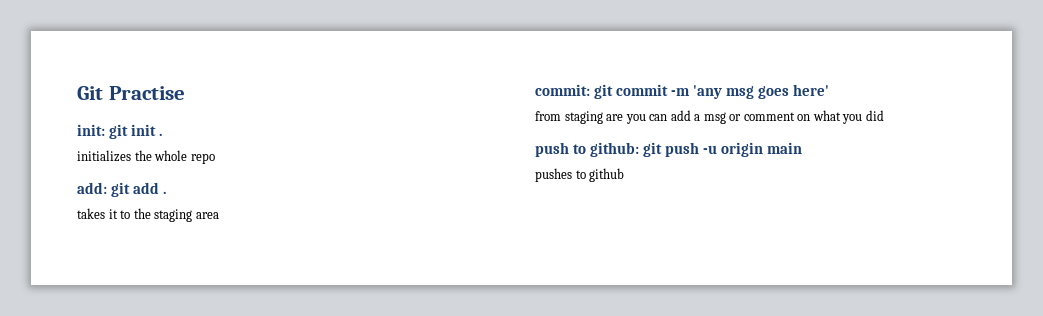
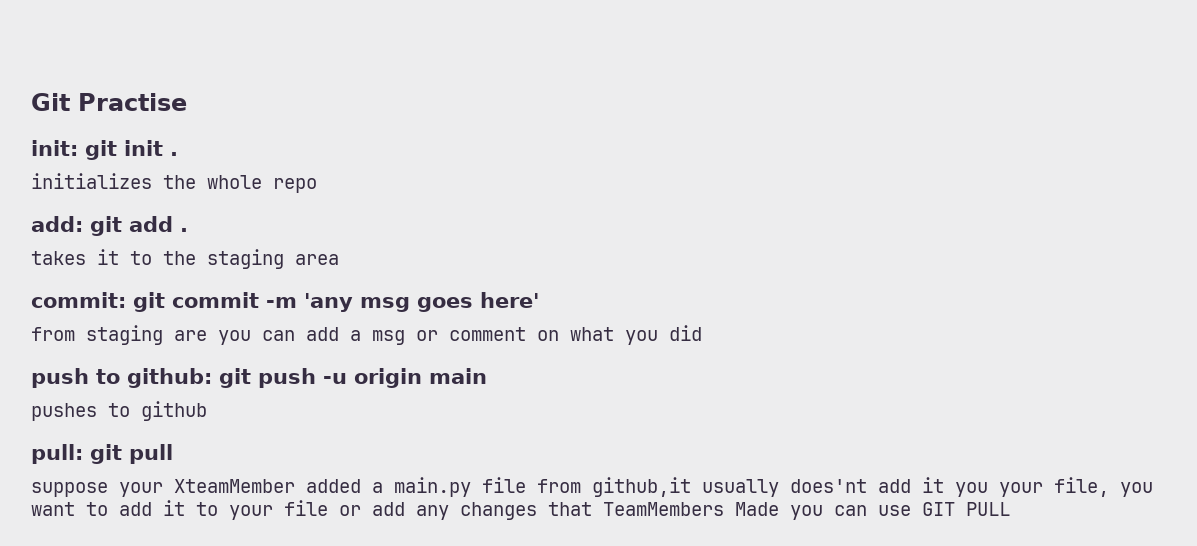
(625, 175) none -> [31,444,173,464] [31,477,1153,497] [31,500,1010,520] // pull: git pull // suppose your XteamMember added a main.py file from github,it usually does'nt add it you your file, you want to add it to your file or add any changes that TeamMembers Made you can use GIT PULL

